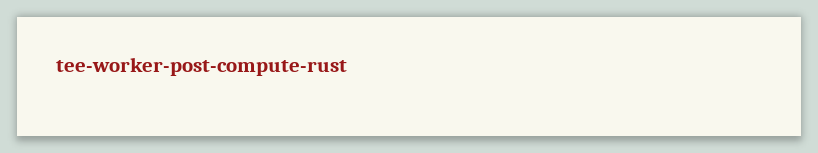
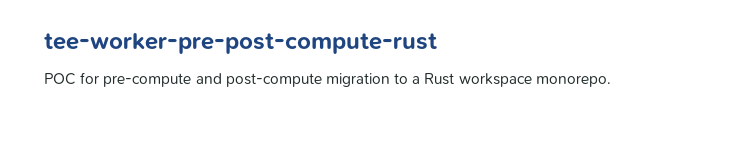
[56,57,347,76] tee-worker-post-compute-rust -> [44,33,437,54] [44,72,611,87] tee-worker-pre-post-compute-rust // POC for pre-compute and post-compute migration to a Rust workspace monorepo.

